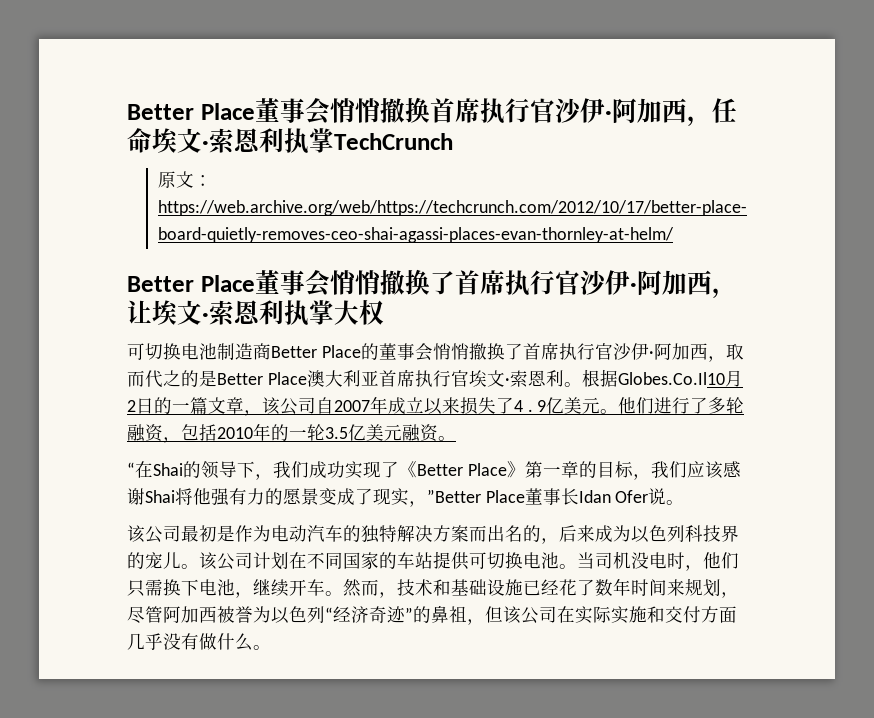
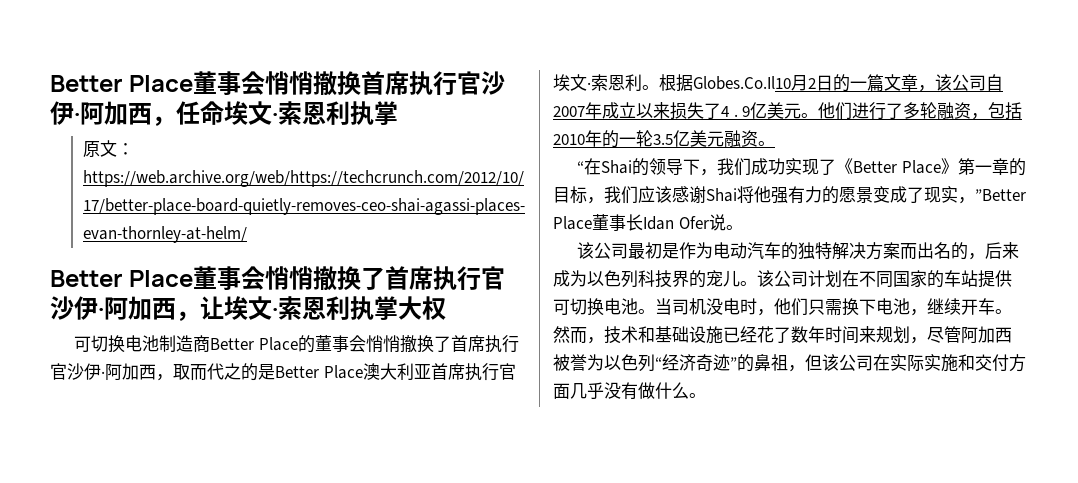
[334,133,453,150] TechCrunch -> (398, 113) none

